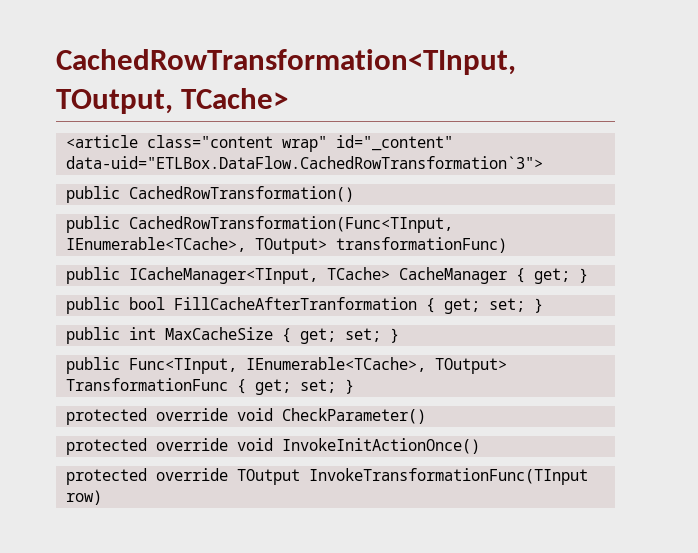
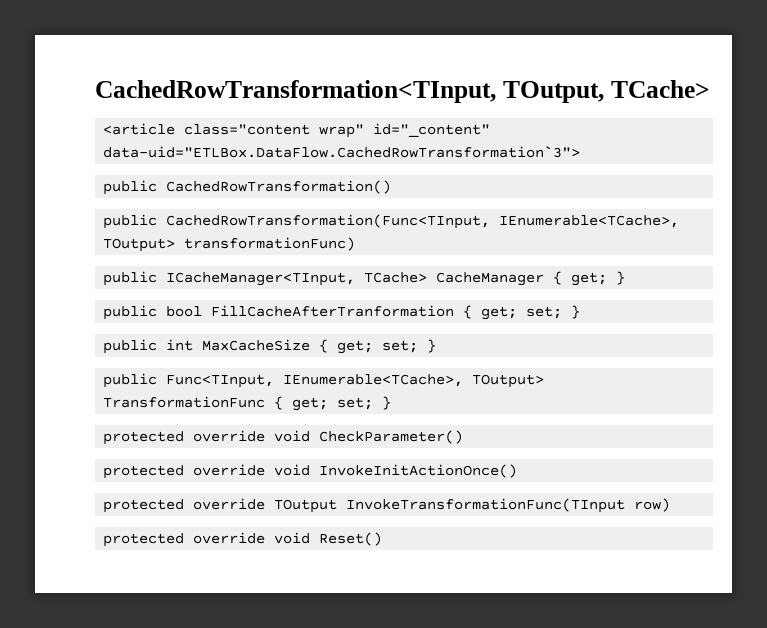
(103, 497) none -> [103,532,383,547] // protected override void Reset()

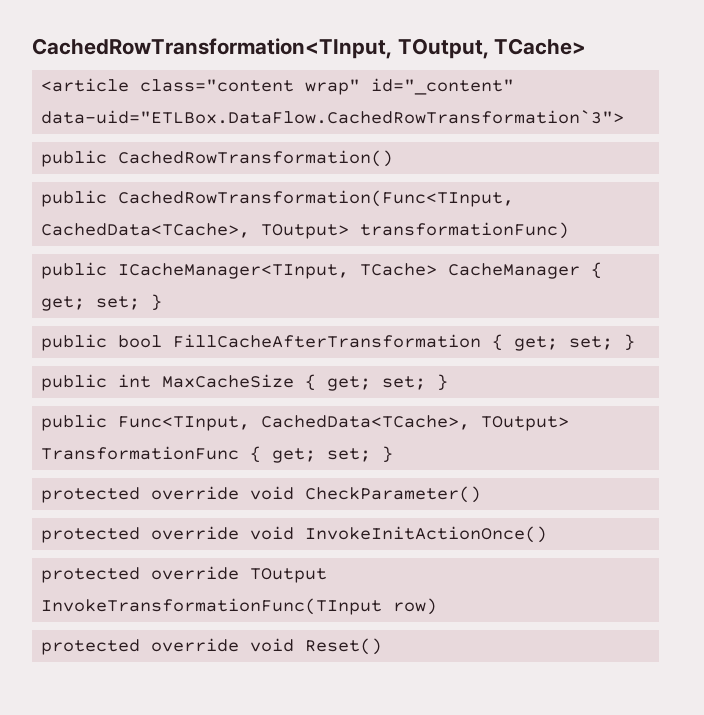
[499,215,680,228] IEnumerable<TCache>, -> [41,223,251,238] CachedData<TCache>,
(608, 279) none -> [96,296,141,310] set;
[211,305,455,317] FillCacheAfterTranformation -> [173,334,482,348] FillCacheAfterTransformation
[283,374,464,387] IEnumerable<TCache>, -> [261,415,471,430] CachedData<TCache>,

